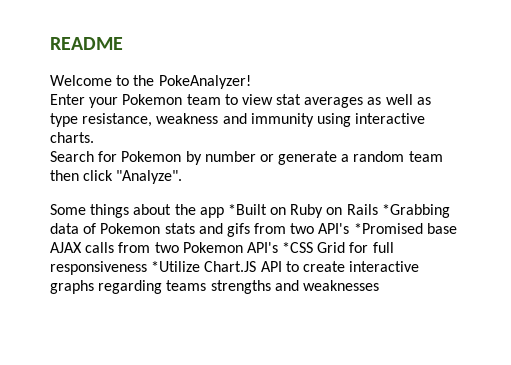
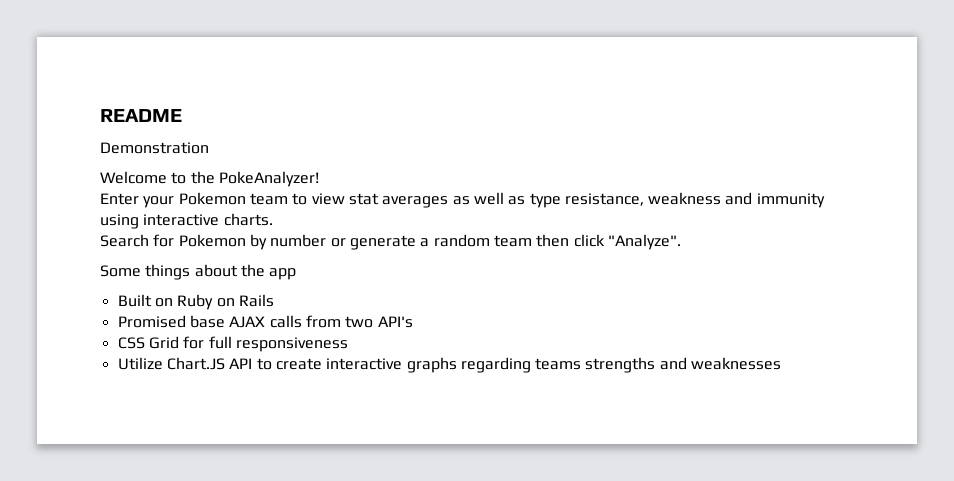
(123, 43) none -> [100,142,209,154] // Demonstration
[227,204,267,215] *Built -> [117,294,152,307] // Built
[381,204,450,218] [50,223,423,237] *Grabbing data of Pokemon stats and gifs from two API's *Promised -> [117,315,186,328] // Promised
[182,242,314,253] Pokemon API's *CSS -> [377,316,413,328] [117,337,145,349] API's // CSS
[151,261,201,272] *Utilize -> [117,357,163,370] // Utilize

